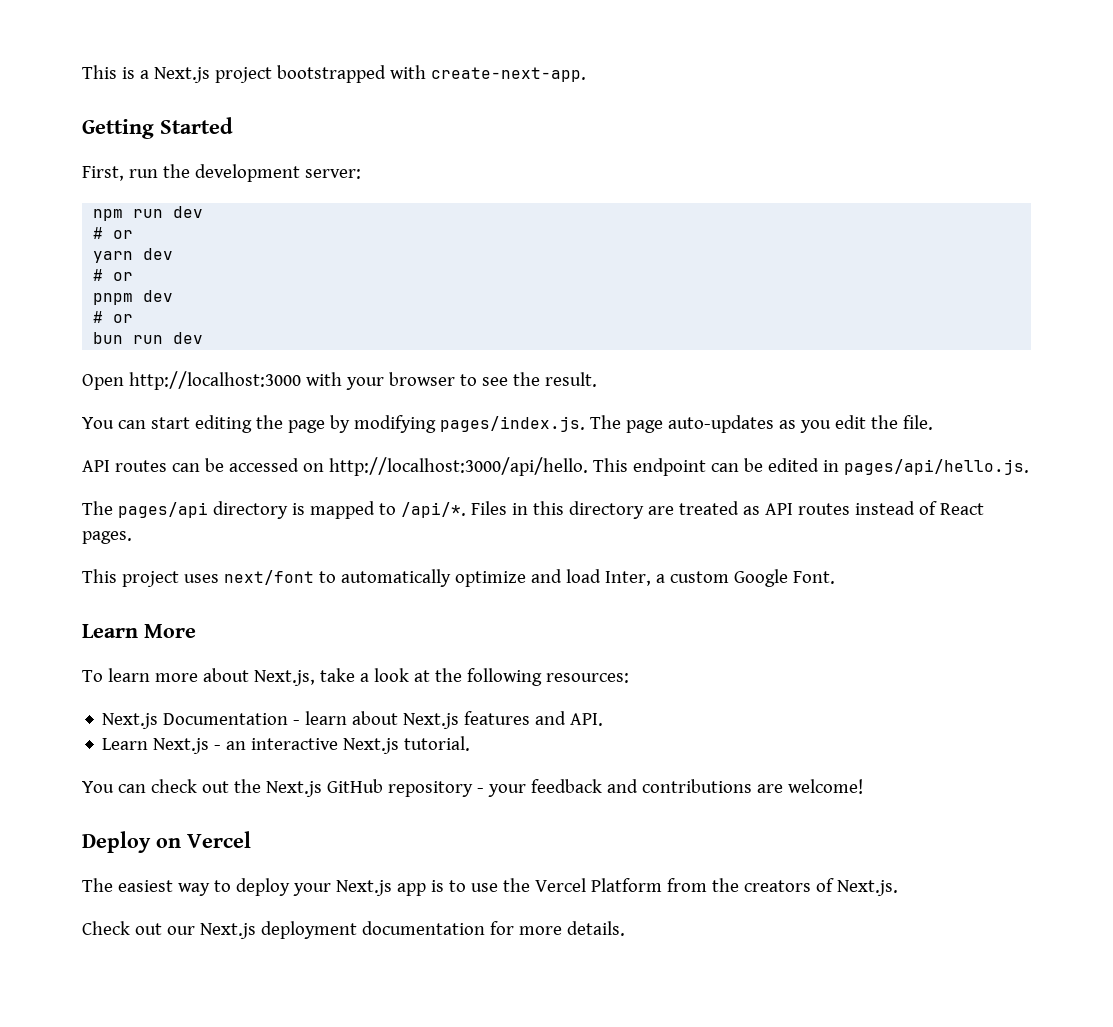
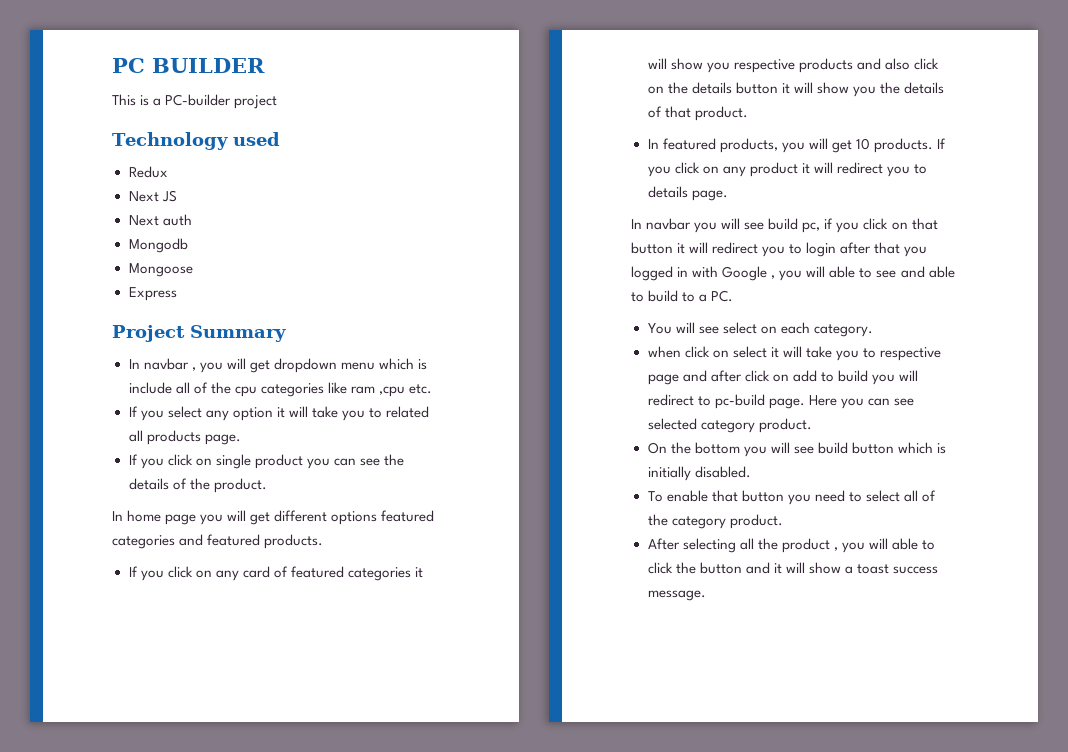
(82, 72) none -> [112,58,265,73] PC BUILDER //
[153,65,586,83] [82,117,233,139] [82,164,361,182] [93,206,204,221] [93,227,134,239] [93,248,174,263] [93,269,134,281] [93,290,174,305] [93,311,134,323] [93,332,204,344] [82,371,597,390] [82,415,933,433] [82,457,1029,476] [82,501,984,519] [82,531,132,544] [82,569,835,587] [82,624,196,638] [82,668,629,686] [102,711,604,729] [102,736,471,754] [82,779,863,797] [82,831,251,853] [82,878,898,896] [82,921,625,939] Next.js project bootstrapped with create-next-app. // Getting Started // First, run the development server: // npm run dev // # or // yarn dev // # or // pnpm dev // # or // bun run dev // Open http://localhost:3000 with your browser to see the result. // You can start editing the page by modifying pages/index.js. The page auto-updates as you edit the file. // API routes can be accessed on http://localhost:3000/api/hello. This endpoint can be edited in pages/api/hello.js. // The pages/api directory is mapped to /api/*. Files in this directory are treated as API routes instead of React pages. // This project uses next/font to automatically optimize and load Inter, a custom Google Font. // Learn More // To learn more about Next.js, take a look at the following resources: // Next.js Documentation - learn about Next.js features and API. // Learn Next.js - an interactive Next.js tutorial. // You can check out the Next.js GitHub repository - your feedback and contributions are welcome! // Deploy on Vercel // The easiest way to deploy your Next.js app is to use the Vercel Platform from the creators of Next.js. // Check out our Next.js deployment documentation for more details. -> [165,94,278,109] [112,132,280,150] [128,166,168,178] [128,190,177,202] [128,214,192,226] [128,238,188,253] [128,263,193,277] [128,287,177,301] [112,325,286,342] [128,358,427,373] [128,382,432,397] [128,406,430,421] [128,430,241,445] [128,454,404,469] [128,478,267,493] [112,510,435,525] [112,534,324,549] [128,566,423,581] [647,58,939,73] [647,82,944,97] [647,106,748,121] [647,138,946,153] [647,162,927,177] [647,186,728,201] [631,218,938,233] [631,242,928,257] [631,266,955,281] [631,290,734,302] [647,322,873,337] [647,346,941,361] [647,370,918,385] [647,394,914,409] [647,418,812,433] [647,442,946,457] [647,466,751,481] [647,490,936,505] [647,514,783,529] [647,538,935,553] [647,562,938,574] [647,590,706,601] PC-builder project // Technology used // Redux // Next JS // Next auth // Mongodb // Mongoose // Express // Project Summary // In navbar , you will get dropdown menu which is include all of the cpu categories like ram ,cpu etc. // If you select any option it will take you to related all products page. // If you click on single product you can see the details of the product. // In home page you will get different options featured categories and featured products. // If you click on any card of featured categories it will show you respective products and also click on the details button it will show you the details of that product. // In featured products, you will get 10 products. If you click on any product it will redirect you to details page. // In navbar you will see build pc, if you click on that button it will redirect you to login after that you logged in with Google , you will able to see and able to build to a PC. // You will see select on each category. // when click on select it will take you to respective page and after click on add to build you will redirect to pc-build page. Here you can see selected category product. // On the bottom you will see build button which is initially disabled. // To enable that button you need to select all of the category product. // After selecting all the product , you will able to click the button and it will show a toast success message.

